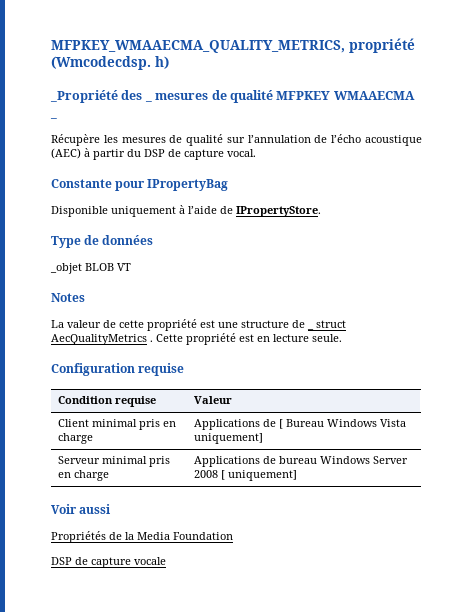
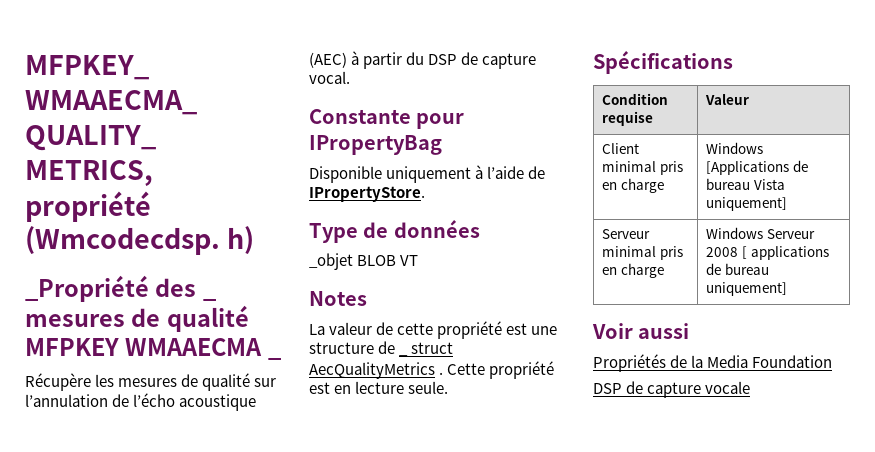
[51,363,185,376] Configuration requise -> [593,51,733,74] Spécifications
[194,419,378,430] Applications de [ Bureau Windows -> [706,142,764,154] [706,160,808,175] [706,178,751,190] Windows [Applications de bureau
[194,456,409,467] [194,470,226,480] Applications de bureau Windows Server 2008 [ -> [706,227,815,239] [706,246,829,260] [706,263,769,275] Windows Serveur 2008 [ applications de bureau

